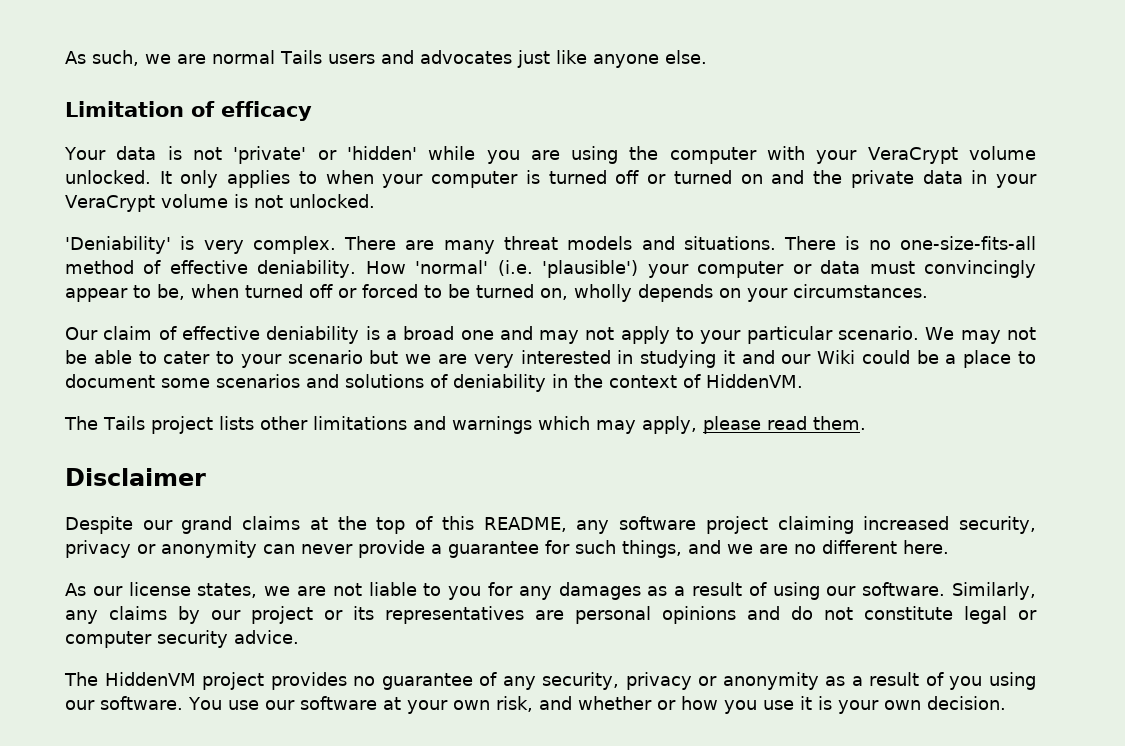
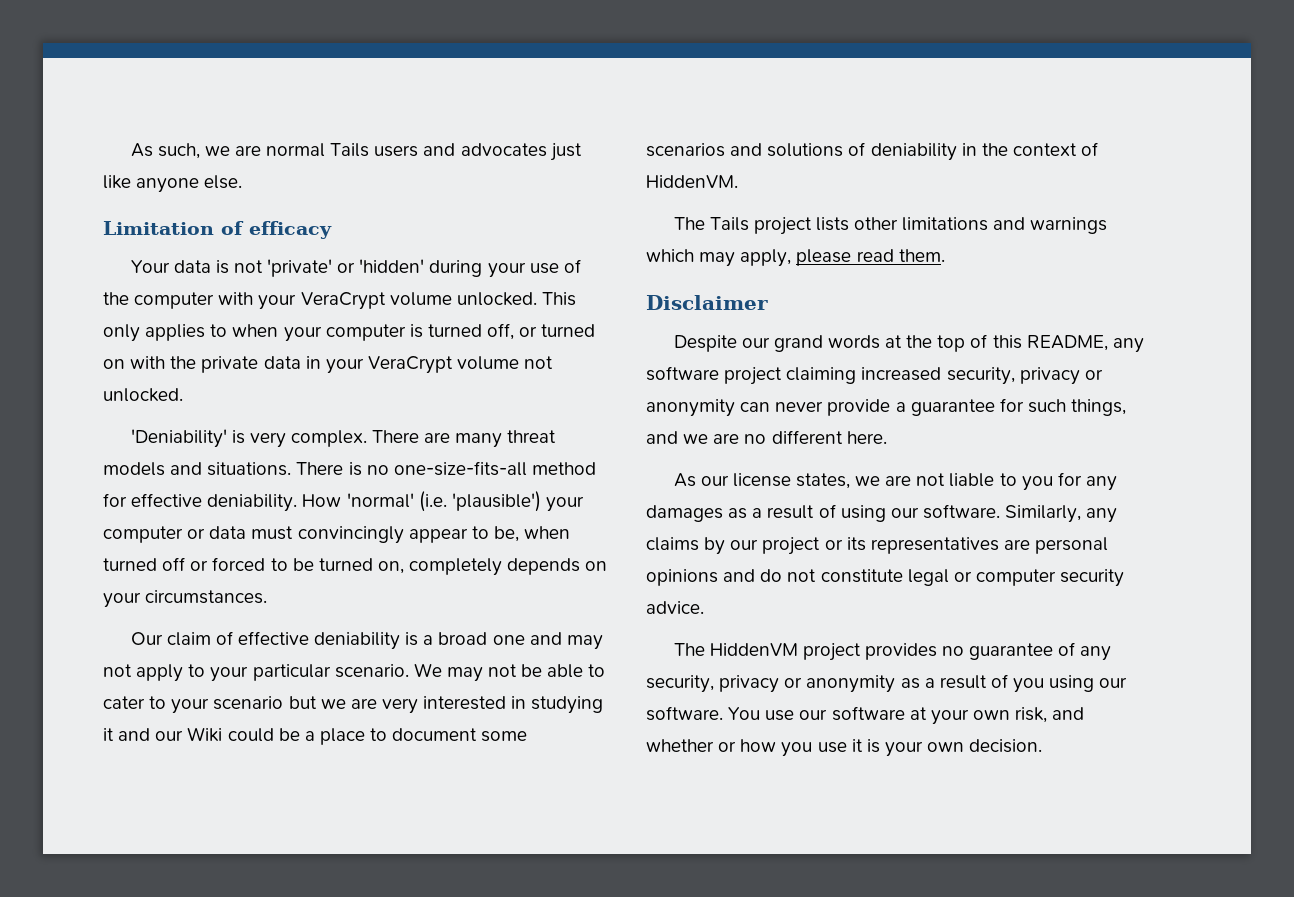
[428,146,619,164] while you are using -> [429,259,581,278] during your use of
[159,171,172,184] It -> [541,292,576,306] This
[615,170,640,184] off -> [487,323,515,340] off,
[771,170,805,184] and -> [130,356,166,369] with
[233,194,248,208] is -> (520, 363) none
[143,260,162,274] of -> [103,493,127,507] for
[574,284,632,302] wholly -> [409,558,503,576] completely
[242,516,301,530] claims -> [827,335,880,349] words

